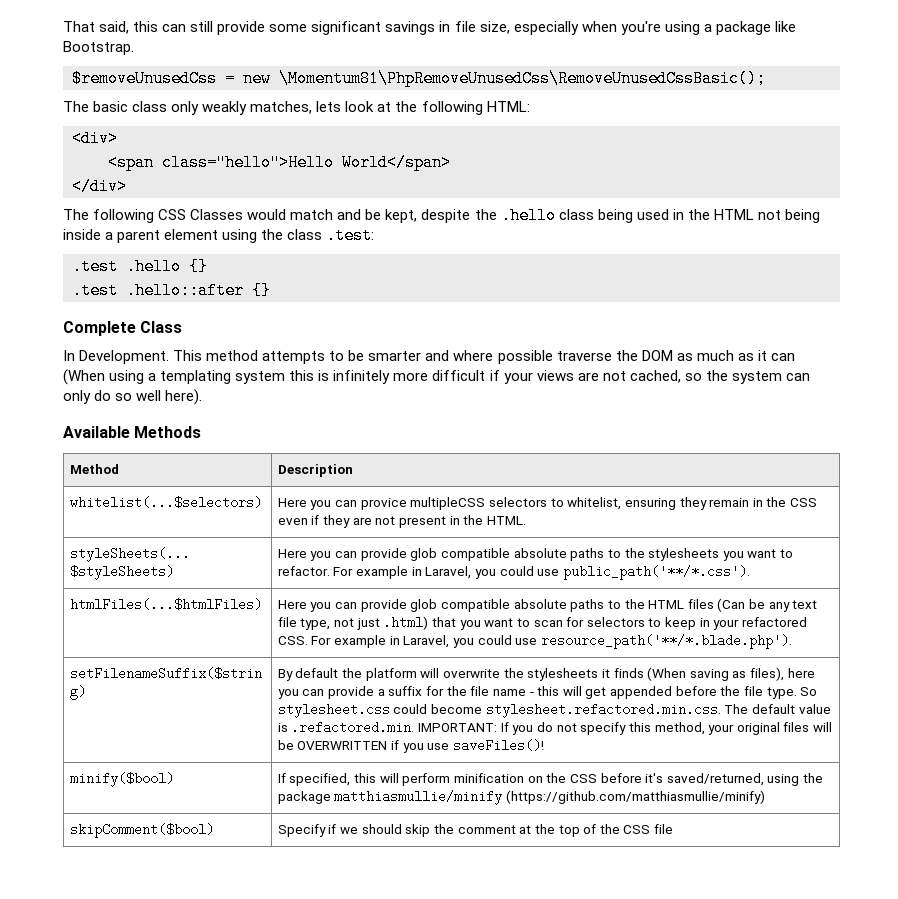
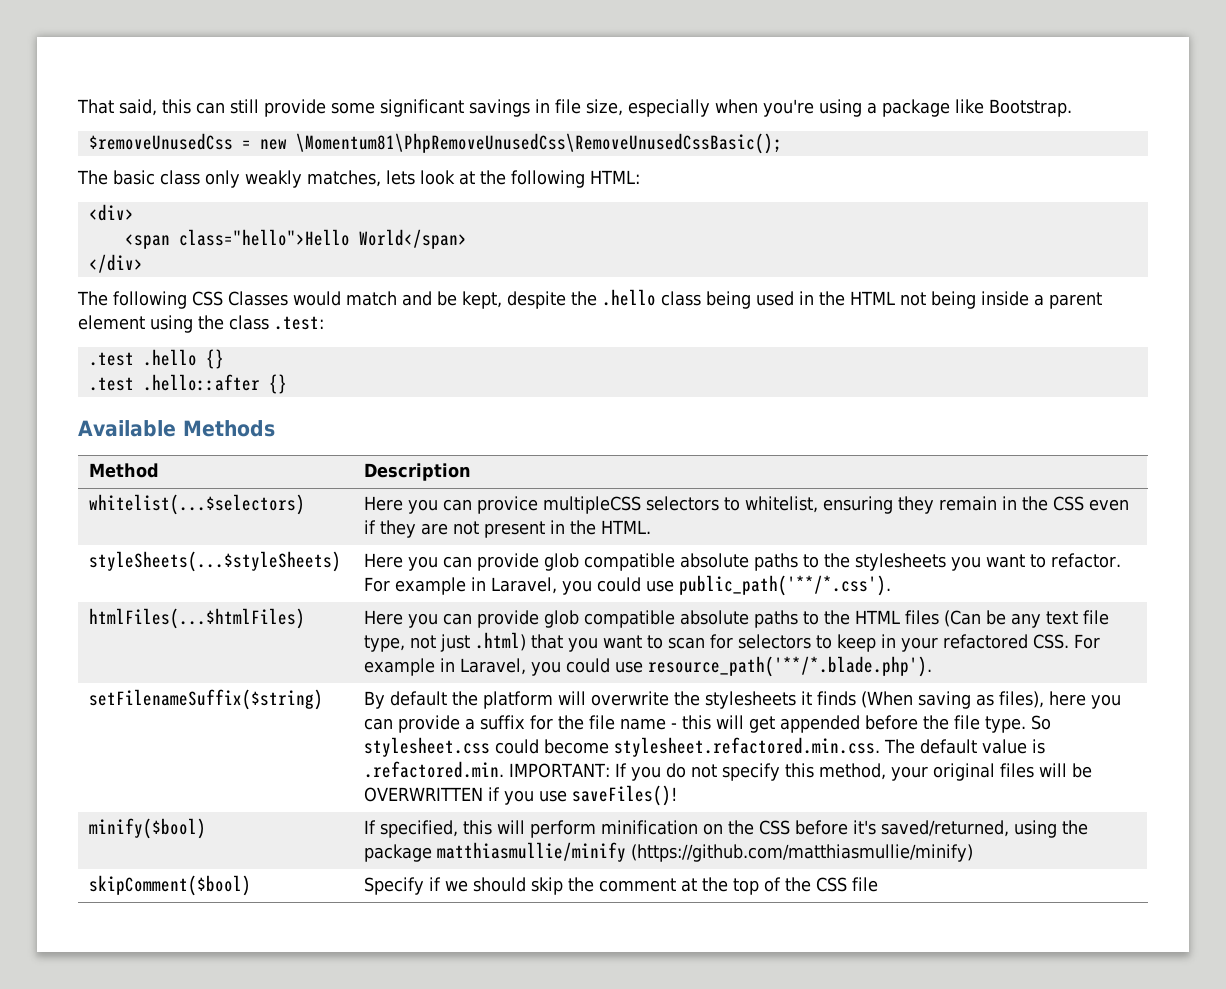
[63,321,183,336] [63,350,795,364] [63,369,810,385] [63,389,203,405] // Complete Class // In Development. This method attempts to be smarter and where possible traverse the DOM as much as it can (When using a templating system this is infinitely more difficult if your views are not cached, so the system can only do so well here). -> (287, 384) none

